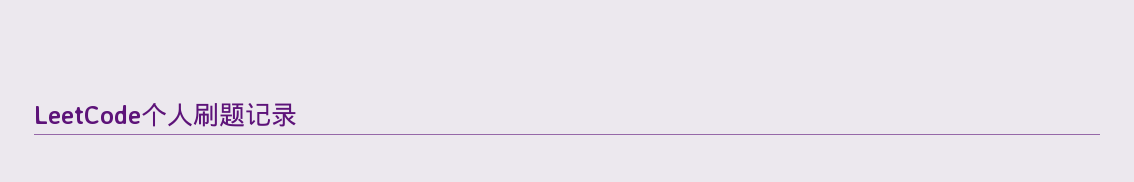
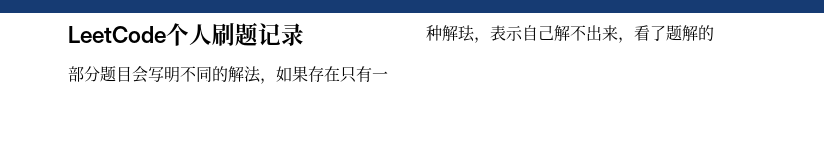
(297, 115) none -> [68,66,388,84] [426,25,714,43] // 部分题目会写明不同的解法，如果存在只有一种解珐，表示自己解不出来，看了题解的

